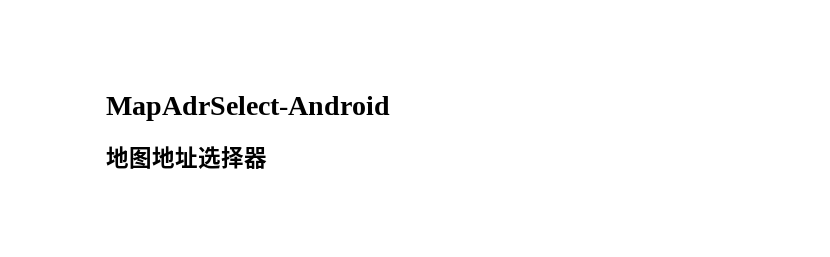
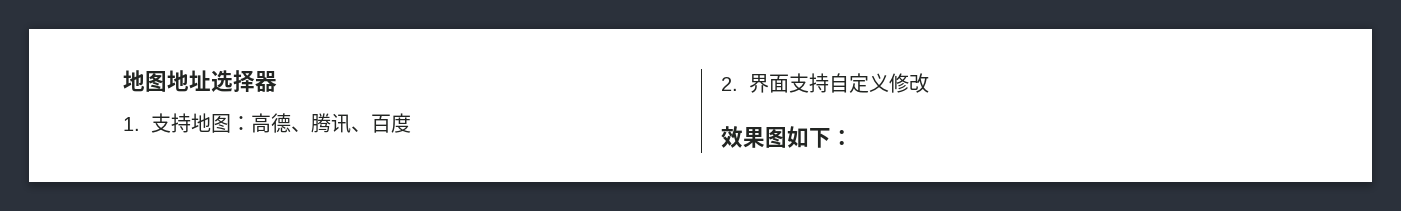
[106,96,390,121] MapAdrSelect-Android // -> (123, 81) none
(267, 158) none -> [123,113,412,133] [721,73,930,93] [721,126,853,148] // 1.支持地图：高德、腾讯、百度 // 2.界面支持自定义修改 // 效果图如下：

